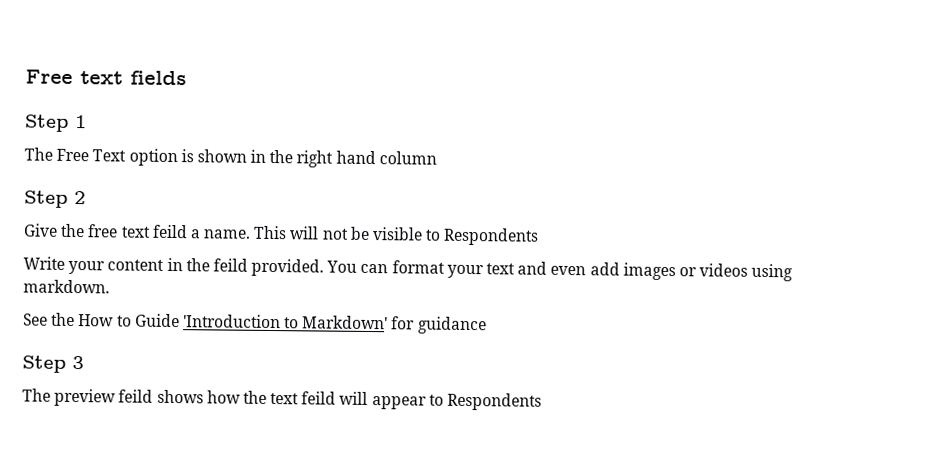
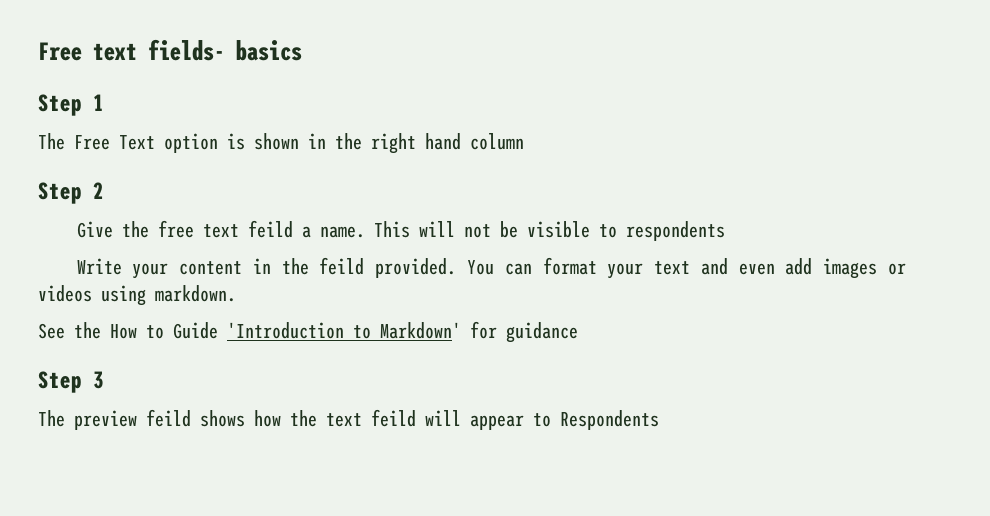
[130,70,187,86] fields -> [148,39,302,61] fields- basics
[443,227,540,246] Respondents -> [625,221,725,241] respondents

